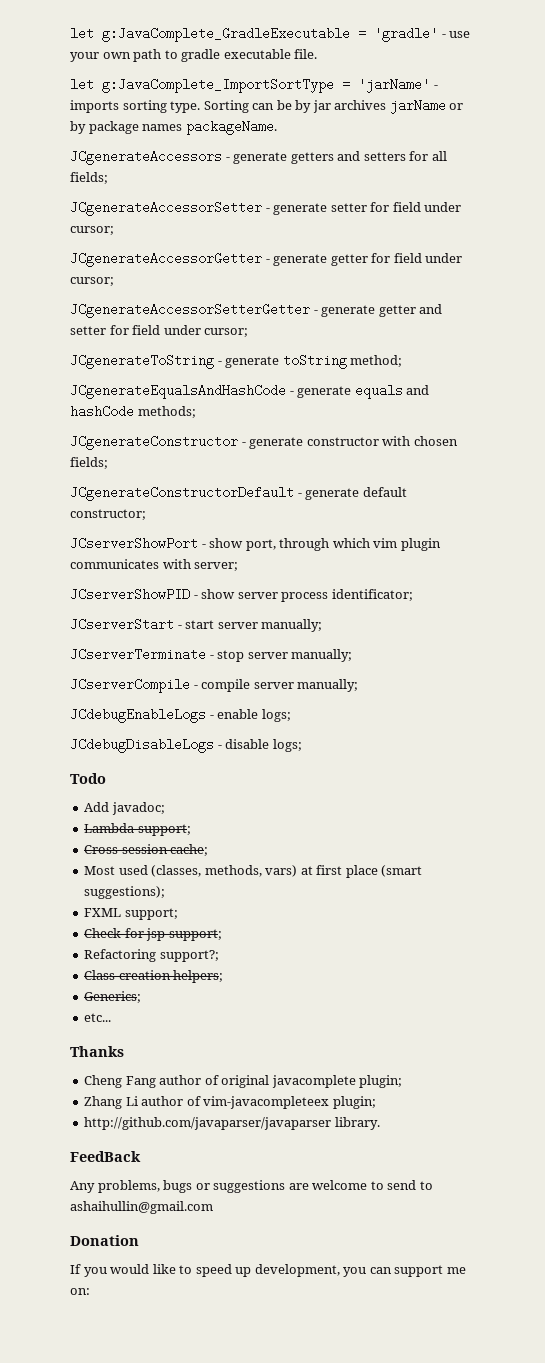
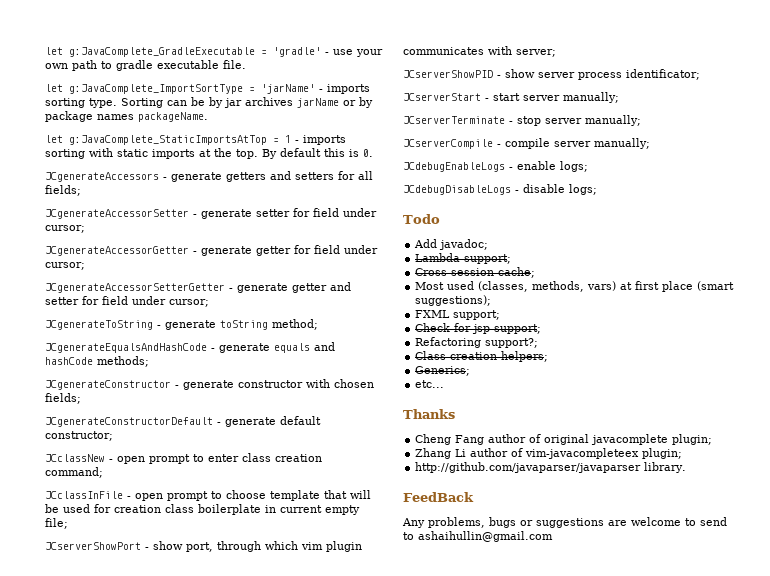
(277, 127) none -> [45,135,346,145] [45,148,373,159] // let g:JavaComplete_StaticImportsAtTop = 1 - imports sorting with static imports at the top. By default this is 0.
(146, 514) none -> [45,453,322,464] [45,467,103,478] [45,490,371,501] [45,504,360,515] [45,518,68,529] // JCclassNew - open prompt to enter class creation command; // JCclassInFile - open prompt to choose template that will be used for creation class boilerplate in current empty file;
[70,1235,139,1246] [70,1264,466,1277] [70,1288,90,1295] // Donation // If you would like to speed up development, you can support me on: -> (553, 536) none

